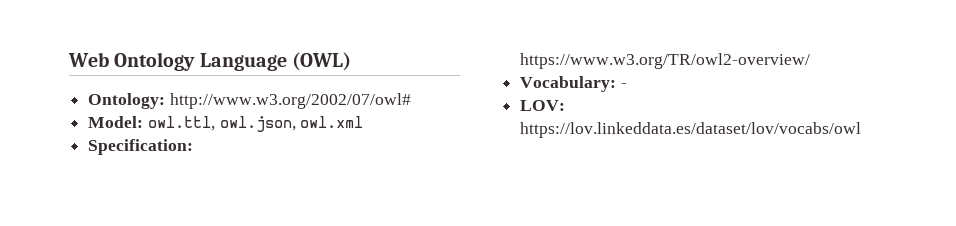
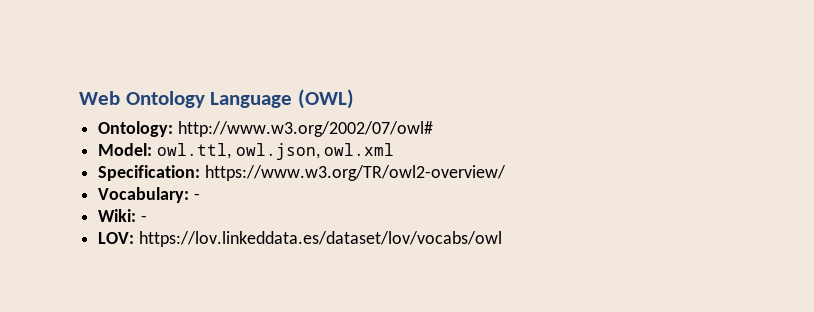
(627, 85) none -> [98,209,147,222] // Wiki: -

